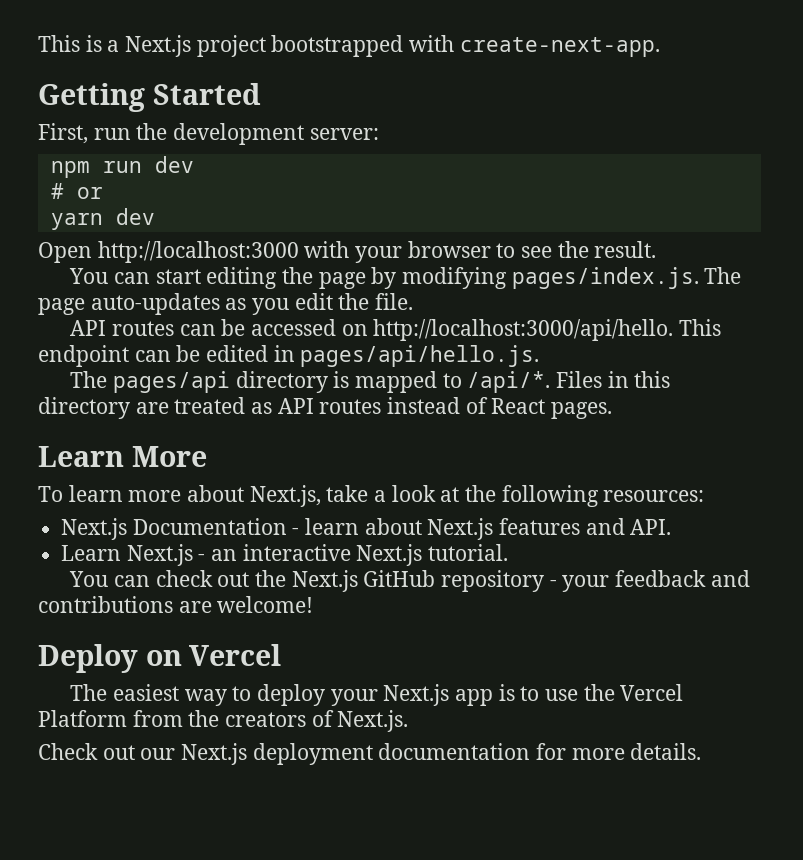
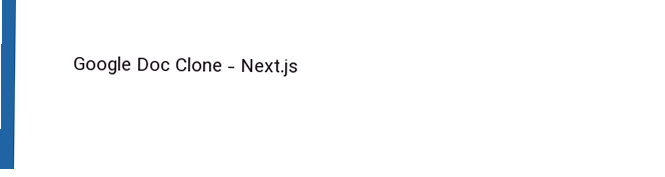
[38,35,660,57] [38,83,261,112] [38,123,379,145] [50,156,194,178] [50,183,103,199] [50,208,155,230] [38,241,657,263] [69,267,742,289] [38,293,414,315] [70,319,721,341] [38,345,540,367] [70,371,671,393] [38,397,613,419] [38,446,207,467] [38,485,705,507] [61,518,672,540] [61,544,509,566] [69,570,750,592] [38,596,314,613] [38,644,282,673] [70,684,684,706] [38,710,409,732] [38,743,702,765] This is a Next.js project bootstrapped with create-next-app. // Getting Started // First, run the development server: // npm run dev // # or // yarn dev // Open http://localhost:3000 with your browser to see the result. // You can start editing the page by modifying pages/index.js. The page auto-updates as you edit the file. // API routes can be accessed on http://localhost:3000/api/hello. This endpoint can be edited in pages/api/hello.js. // The pages/api directory is mapped to /api/*. Files in this directory are treated as API routes instead of React pages. // Learn More // To learn more about Next.js, take a look at the following resources: // Next.js Documentation - learn about Next.js features and API. // Learn Next.js - an interactive Next.js tutorial. // You can check out the Next.js GitHub repository - your feedback and contributions are welcome! // Deploy on Vercel // The easiest way to deploy your Next.js app is to use the Vercel Platform from the creators of Next.js. // Check out our Next.js deployment documentation for more details. -> [73,55,299,77] Google Doc Clone - Next.js

